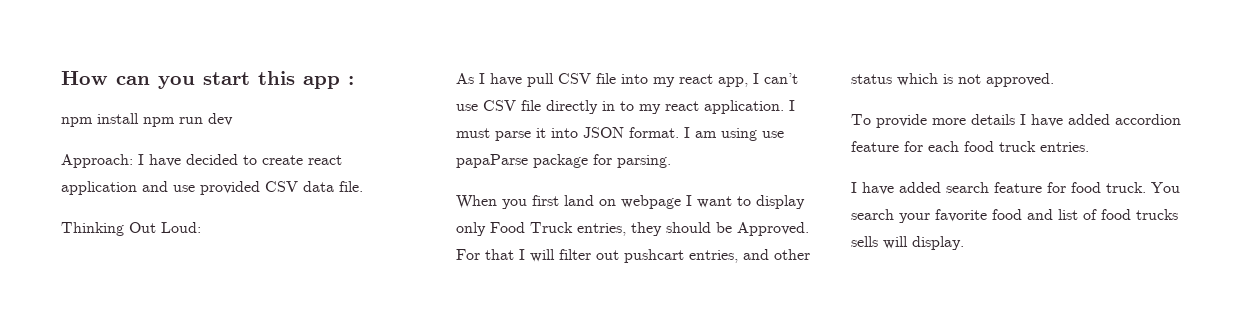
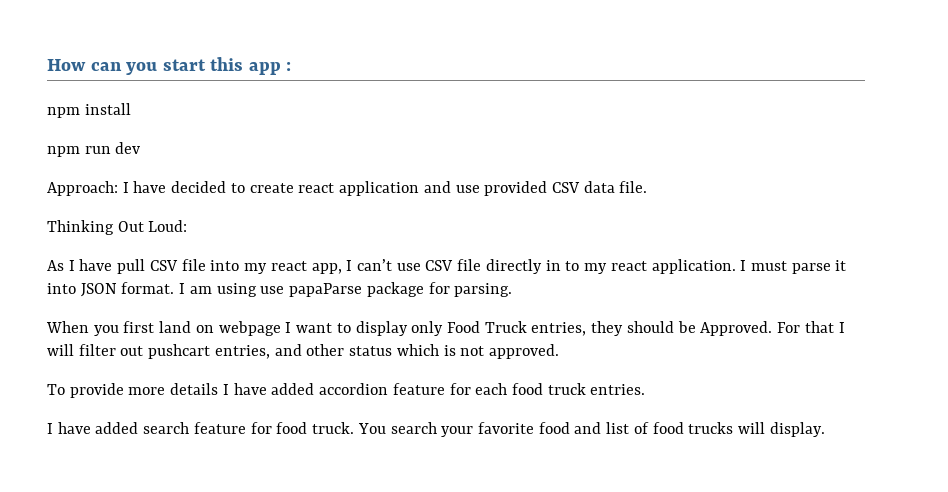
(139, 118) none -> (131, 109) //
[851,236,878,247] sells -> (734, 428) none

